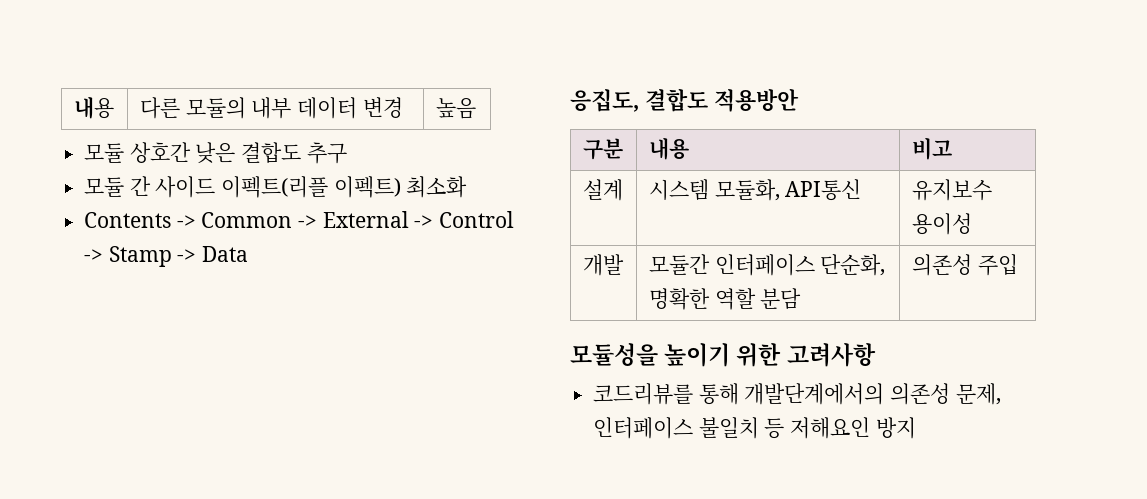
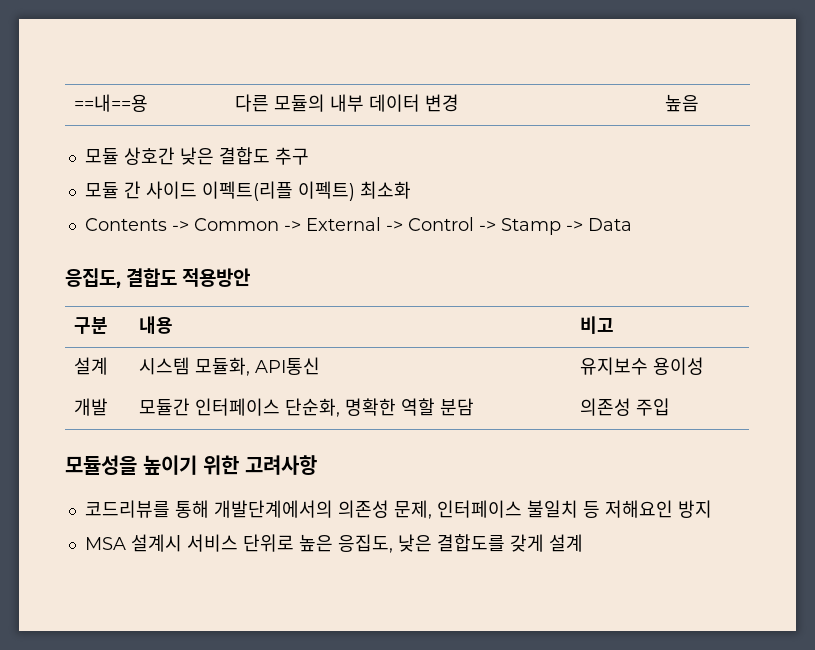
[73,97,114,119] 내용 -> [74,94,149,112] ==내==용
(916, 428) none -> [84,534,583,553] // MSA 설계시 서비스 단위로 높은 응집도, 낮은 결합도를 갖게 설계

